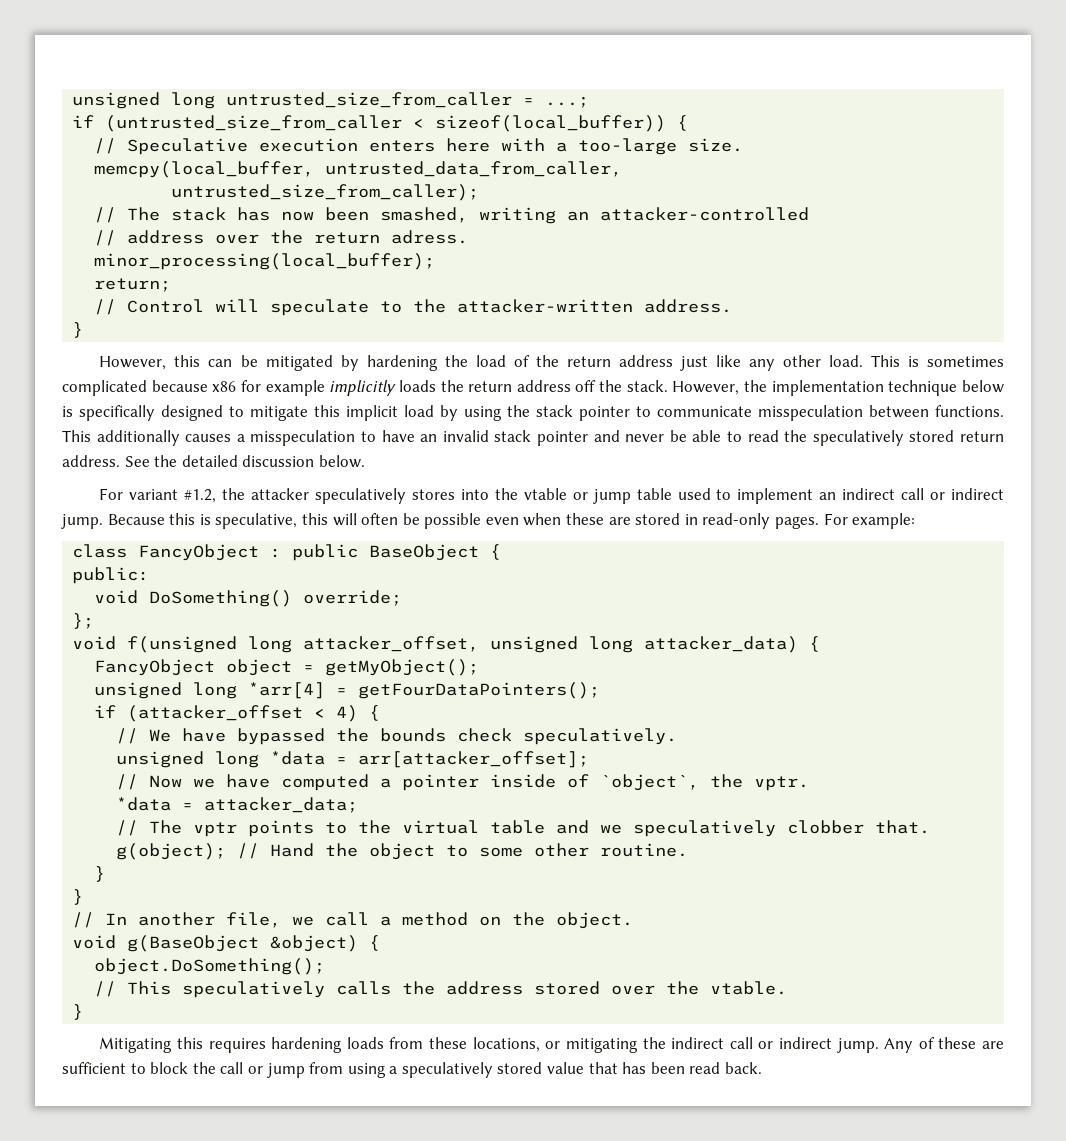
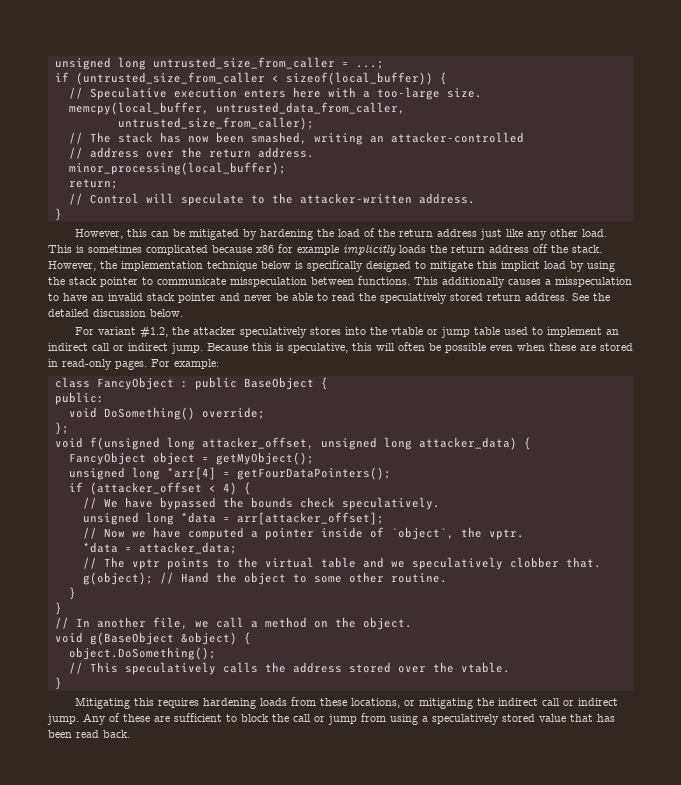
[391,230,469,244] adress. -> [257,147,314,158] address.

